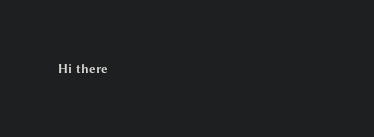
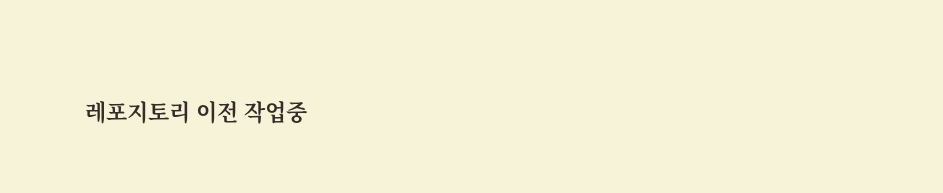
[58,64,108,73] Hi there -> [85,100,307,124] 레포지토리 이전 작업중

